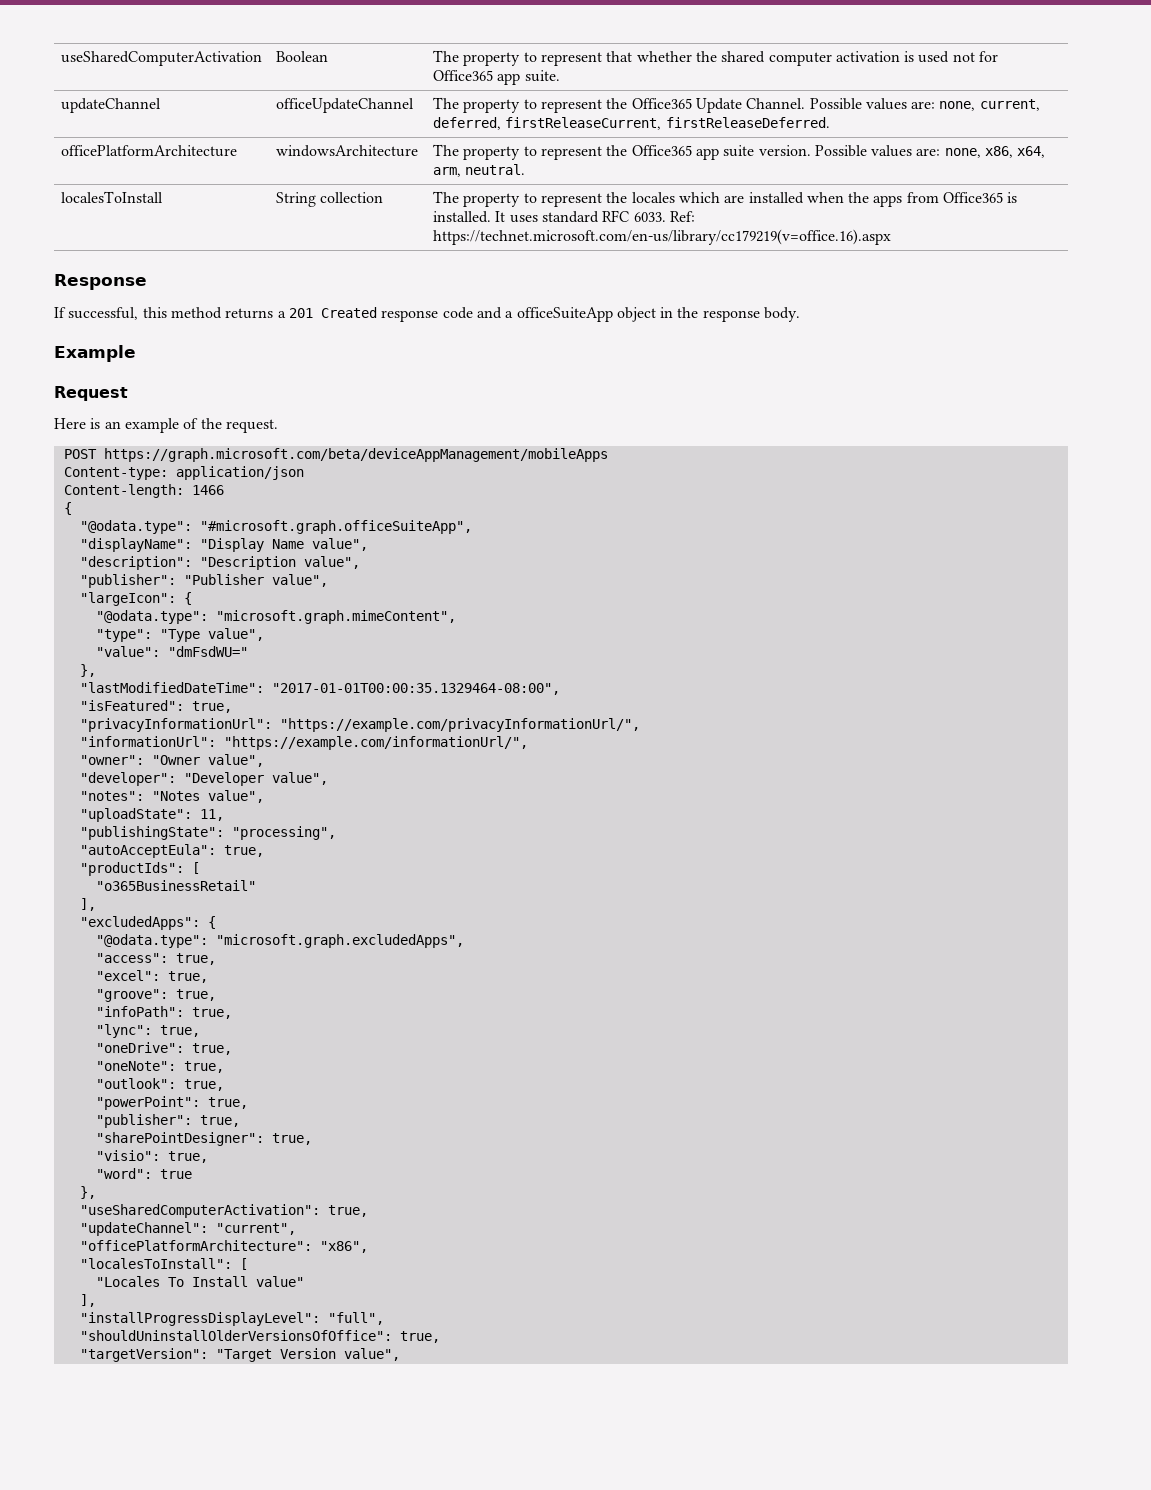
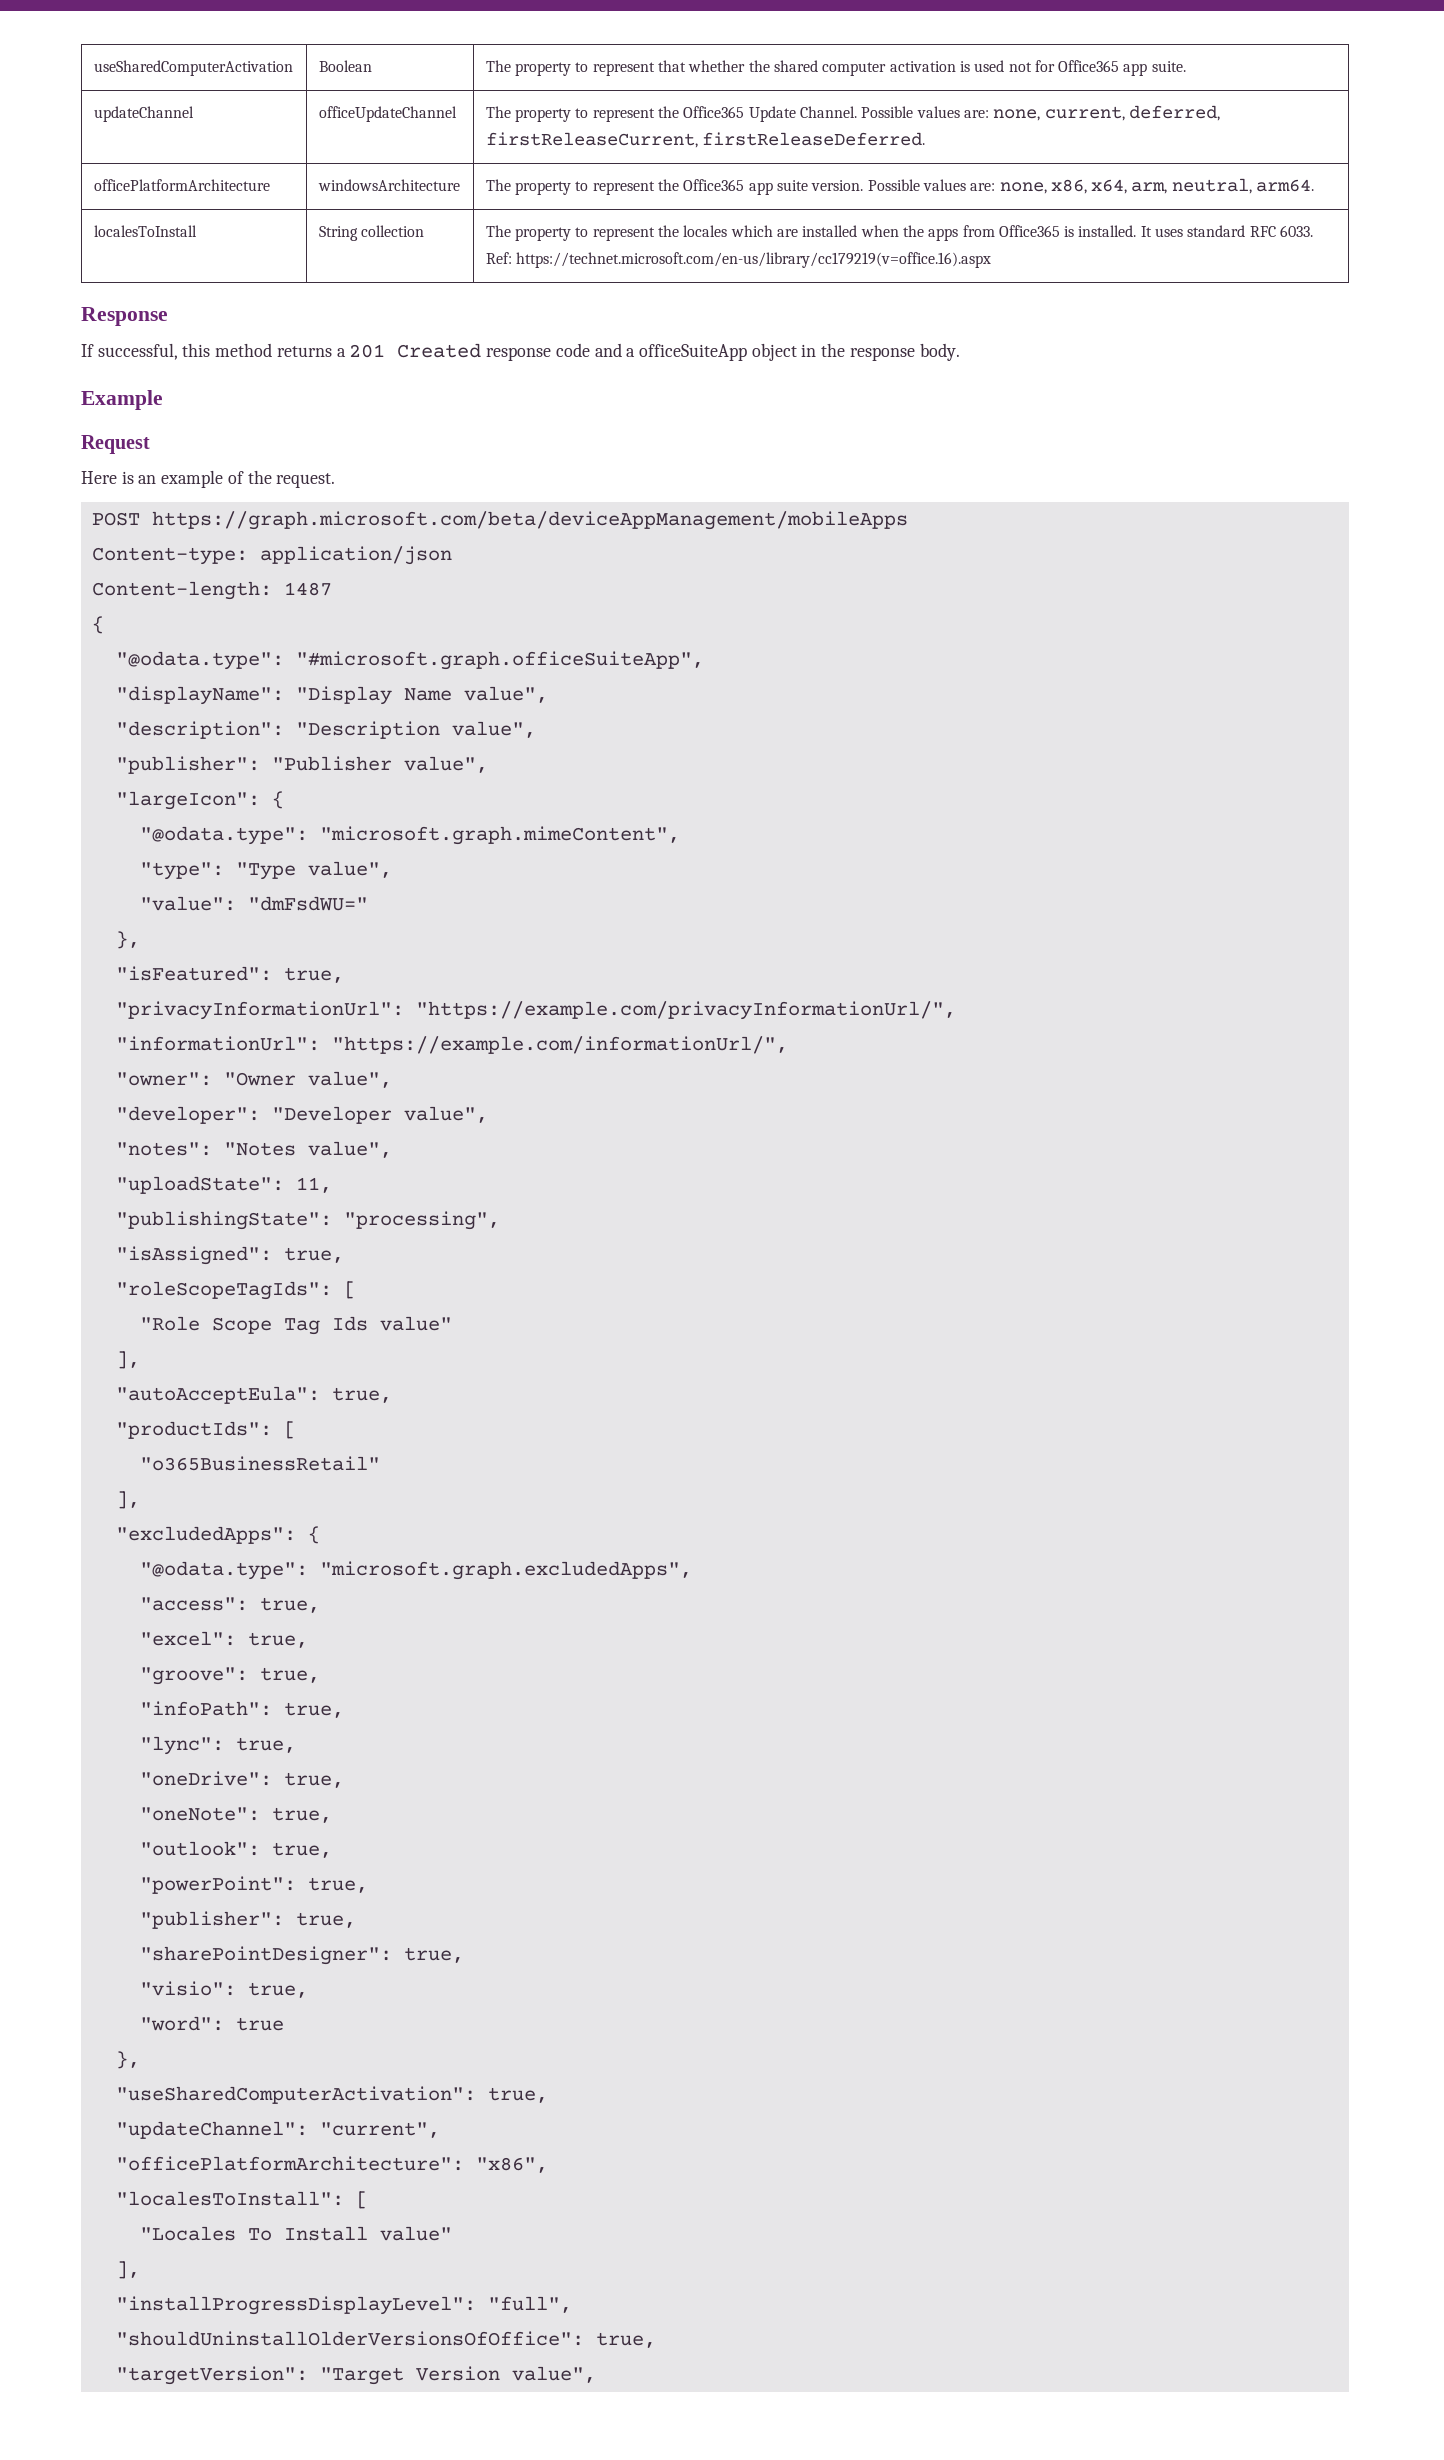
[465,164,526,175] neutral. -> [1171,178,1315,194] neutral, arm64.
[191,485,224,495] 1466 -> [283,582,332,596] 1487
[79,682,560,695] // "lastModifiedDateTime": "2017-01-01T00:00:35.1329464-08:00", -> (140, 940) none
(336, 833) none -> [115,1246,344,1265] [115,1281,356,1300] [139,1316,452,1335] [115,1351,140,1369] // "isAssigned": true, // "roleScopeTagIds": [ // "Role Scope Tag Ids value" // ],

